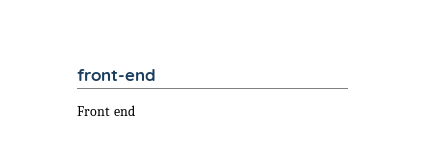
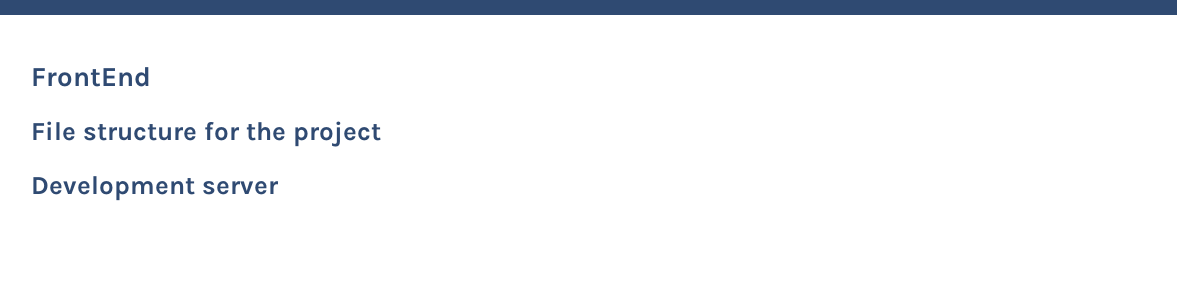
[77,69,156,81] [77,105,135,116] front-end // Front end -> [31,67,151,87] [31,121,382,147] [31,176,280,201] FrontEnd // File structure for the project // Development server

